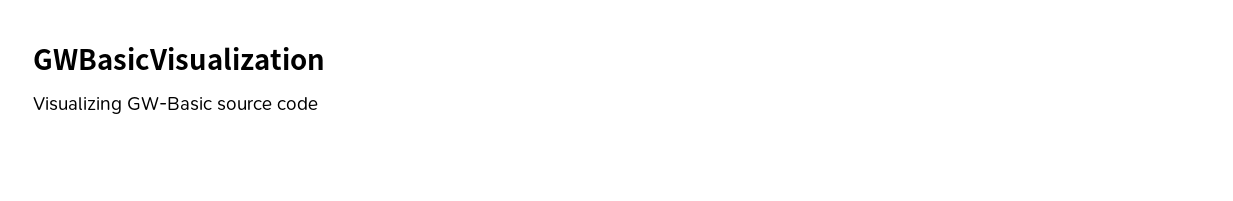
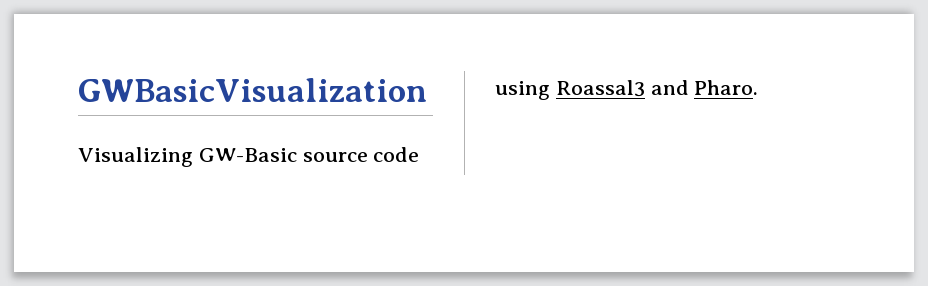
(319, 103) none -> [495,80,759,100] using Roassal3 and Pharo.

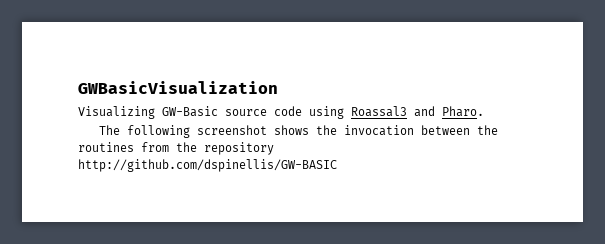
(759, 87) none -> [99,125,499,138] [78,142,274,155] [78,159,337,172] // The following screenshot shows the invocation between the routines from the repository http://github.com/dspinellis/GW-BASIC

